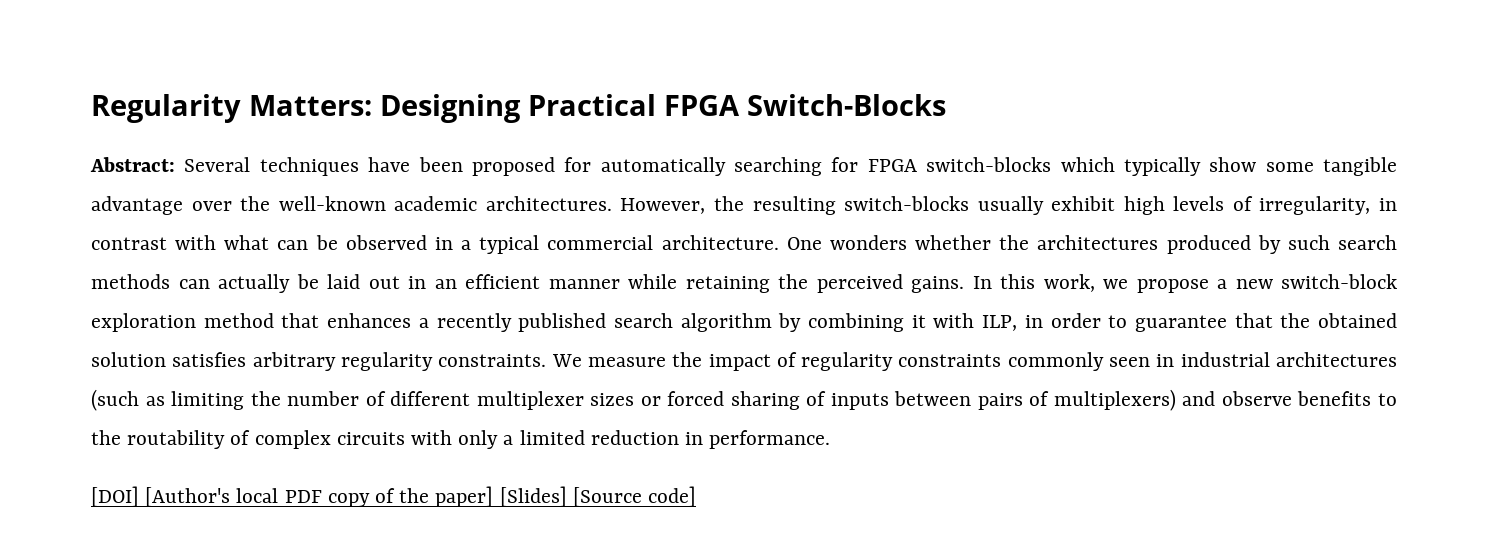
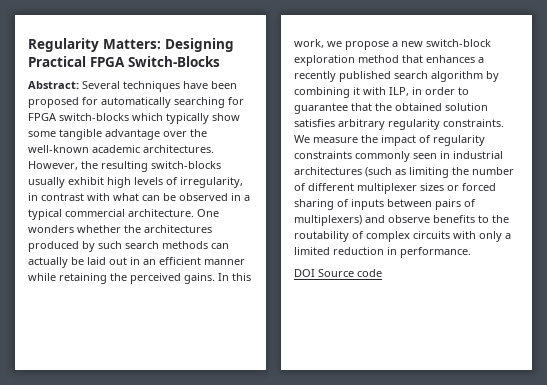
[91,486,697,507] [DOI] [Author's local PDF copy of the paper] [Slides] [Source code] -> [294,269,382,277] DOI Source code

